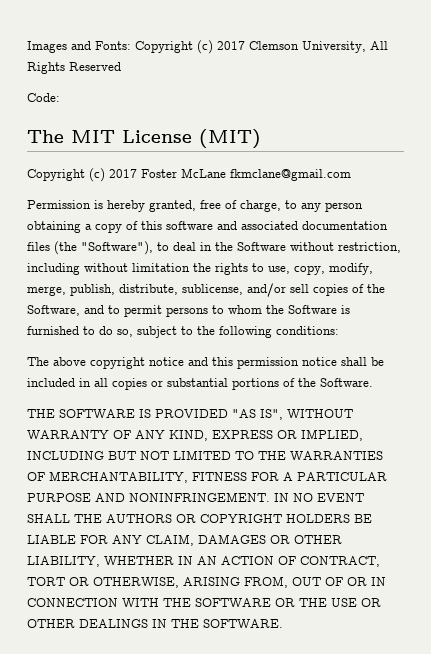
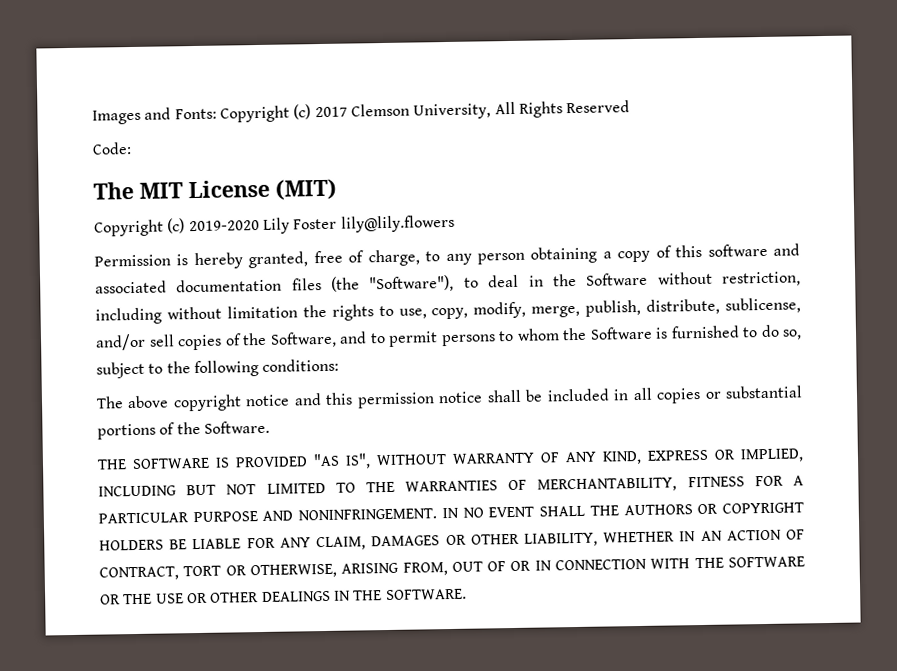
[109,168,351,181] 2017 Foster McLane fkmclane@gmail.com -> [188,214,455,234] 2019-2020 Lily Foster lily@lily.flowers

